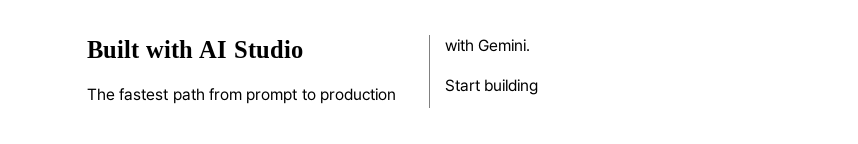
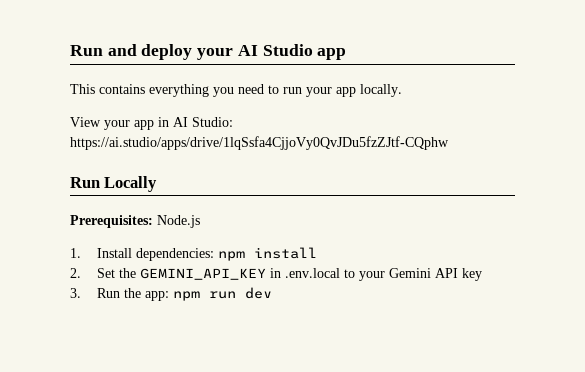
[87,40,303,58] [87,88,396,104] [445,39,531,52] [445,79,539,95] Built with AI Studio // The fastest path from prompt to production with Gemini. // Start building -> [70,44,347,60] [70,84,402,97] [70,117,233,130] [70,136,449,150] [70,176,158,192] [70,215,200,228] [70,247,318,261] [70,268,483,281] [70,287,273,301] Run and deploy your AI Studio app // This contains everything you need to run your app locally. // View your app in AI Studio: https://ai.studio/apps/drive/1lqSsfa4CjjoVy0QvJDu5fzZJtf-CQphw // Run Locally // Prerequisites: Node.js // 1. Install dependencies: npm install // 2. Set the GEMINI_API_KEY in .env.local to your Gemini API key // 3. Run the app: npm run dev

